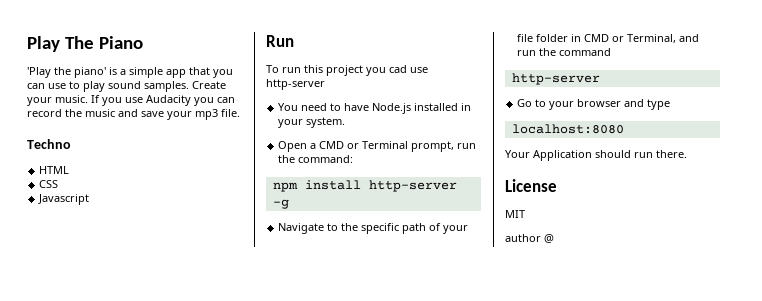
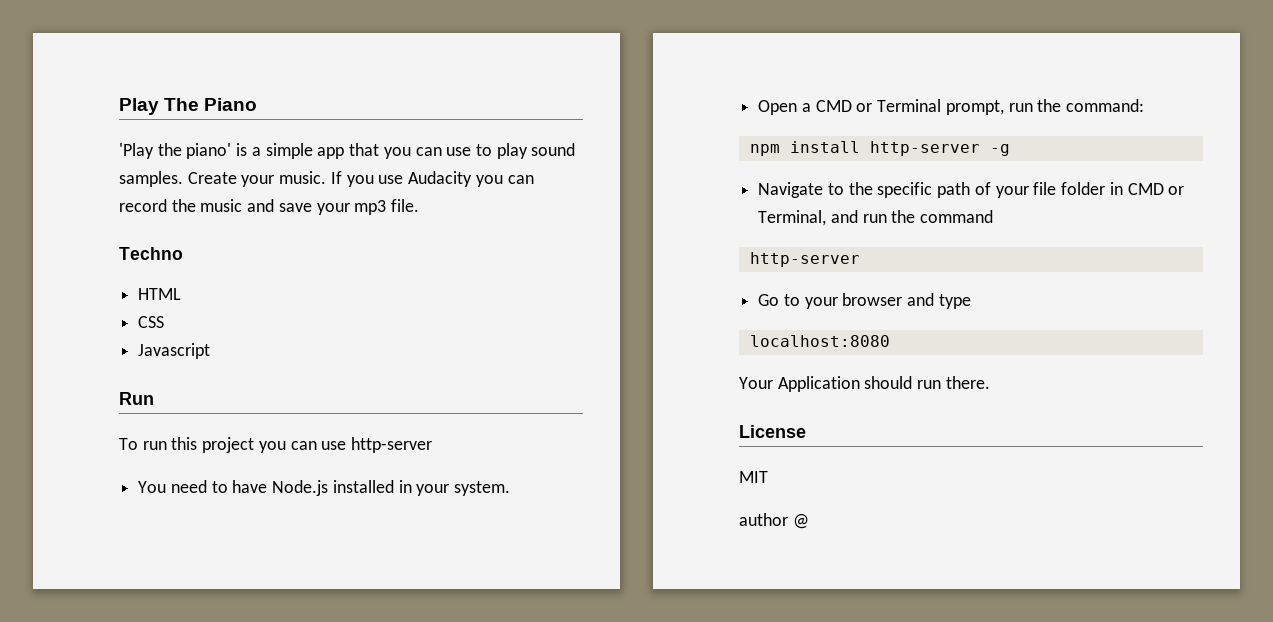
[389,65,407,73] cad -> [290,441,317,450] can

